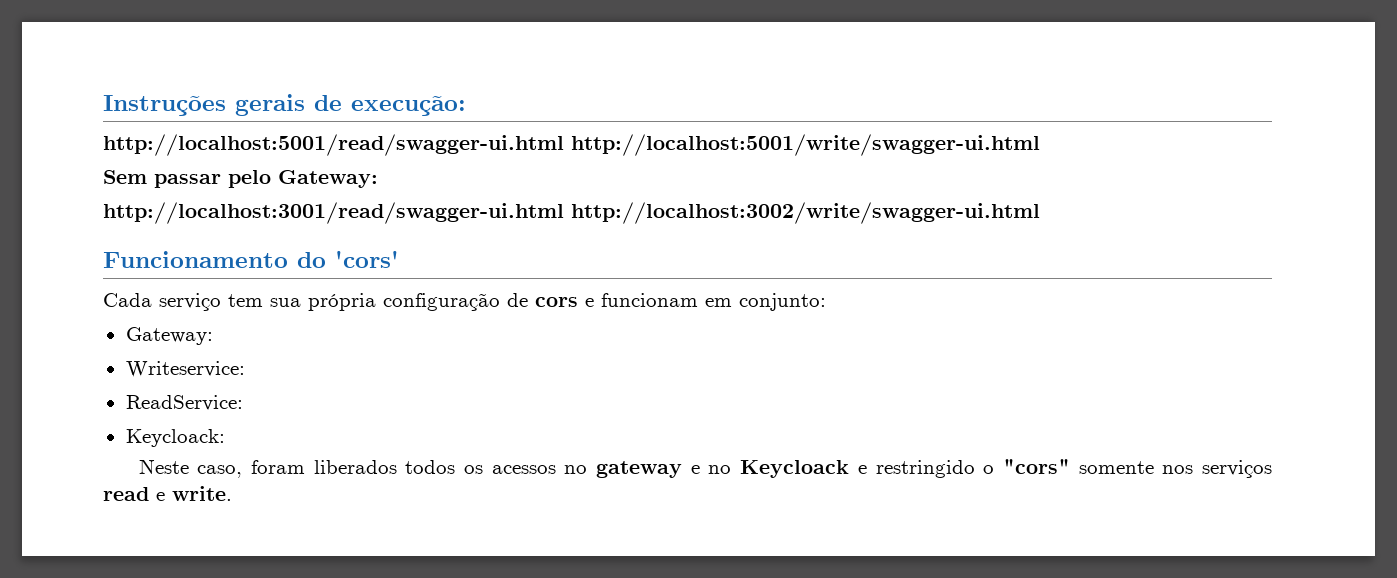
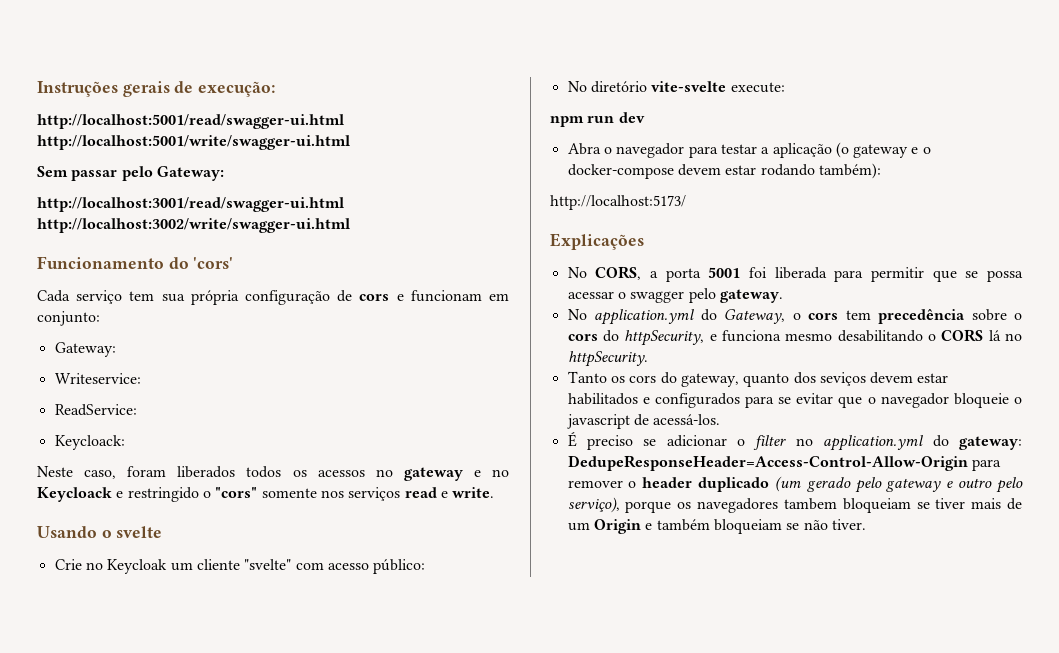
(232, 493) none -> [37,526,163,538] [54,559,426,574] [567,81,785,93] [550,112,645,127] [567,142,931,158] [567,163,881,179] [550,195,686,210] [550,233,644,250] [567,266,1024,282] [567,288,783,303] [567,309,1022,325] [567,329,1022,346] [567,351,648,367] [567,371,949,387] [567,393,1022,408] [566,414,721,429] [567,432,1022,451] [567,455,1001,471] [567,476,1023,493] [567,497,1022,513] [567,519,866,534] // Usando o svelte // Crie no Keycloak um cliente "svelte" com acesso público: // No diretório vite-svelte execute: // npm run dev // Abra o navegador para testar a aplicação (o gateway e o docker-compose devem estar rodando também): // http://localhost:5173/ // Explicações // No CORS, a porta 5001 foi liberada para permitir que se possa acessar o swagger pelo gateway. // No application.yml do Gateway, o cors tem precedência sobre o cors do httpSecurity, e funciona mesmo desabilitando o CORS lá no httpSecurity. // Tanto os cors do gateway, quanto dos seviços devem estar habilitados e configurados para se evitar que o navegador bloqueie o javascript de acessá-los. // É preciso se adicionar o filter no application.yml do gateway: DedupeResponseHeader=Access-Control-Allow-Origin para remover o header duplicado (um gerado pelo gateway e outro pelo serviço), porque os navegadores tambem bloqueiam se tiver mais de um Origin e também bloqueiam se não tiver.

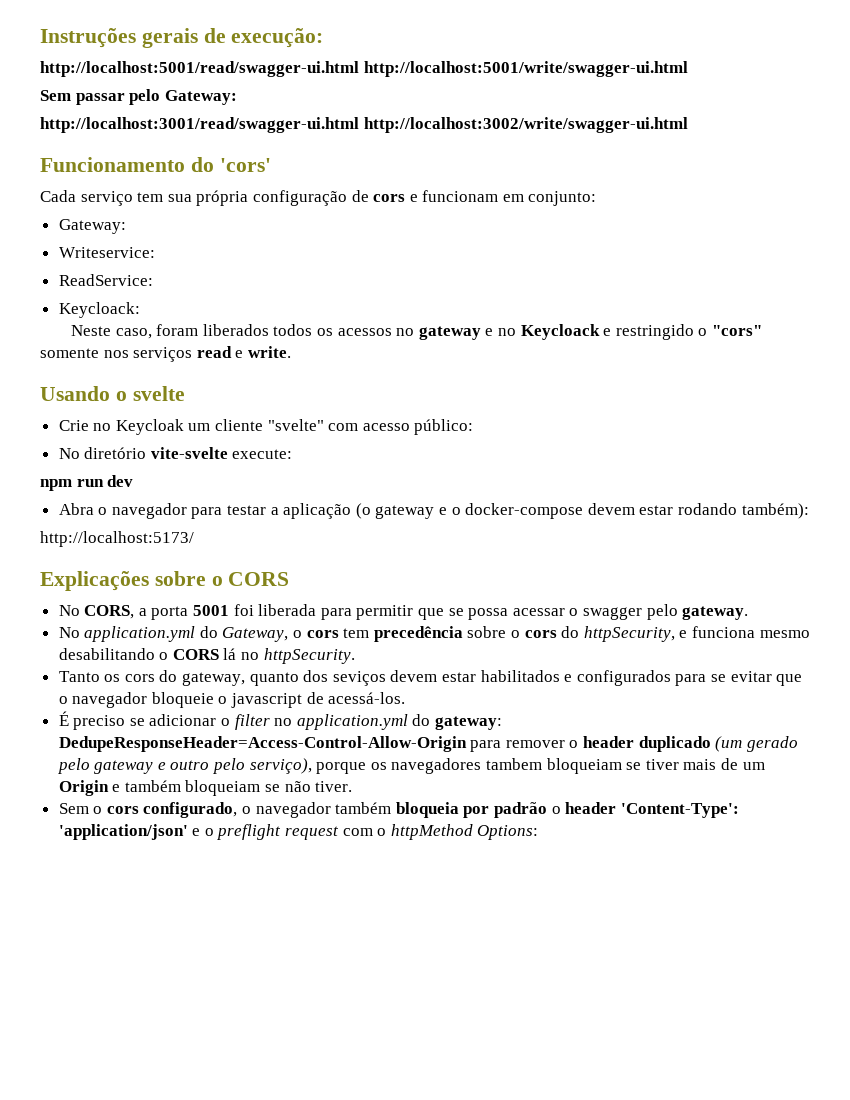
(644, 241) none -> [154,571,290,586] sobre o CORS
(866, 524) none -> [58,802,739,818] [58,824,539,840] // Sem o cors configurado, o navegador também bloqueia por padrão o header 'Content-Type': 'application/json' e o preflight request com o httpMethod Options:

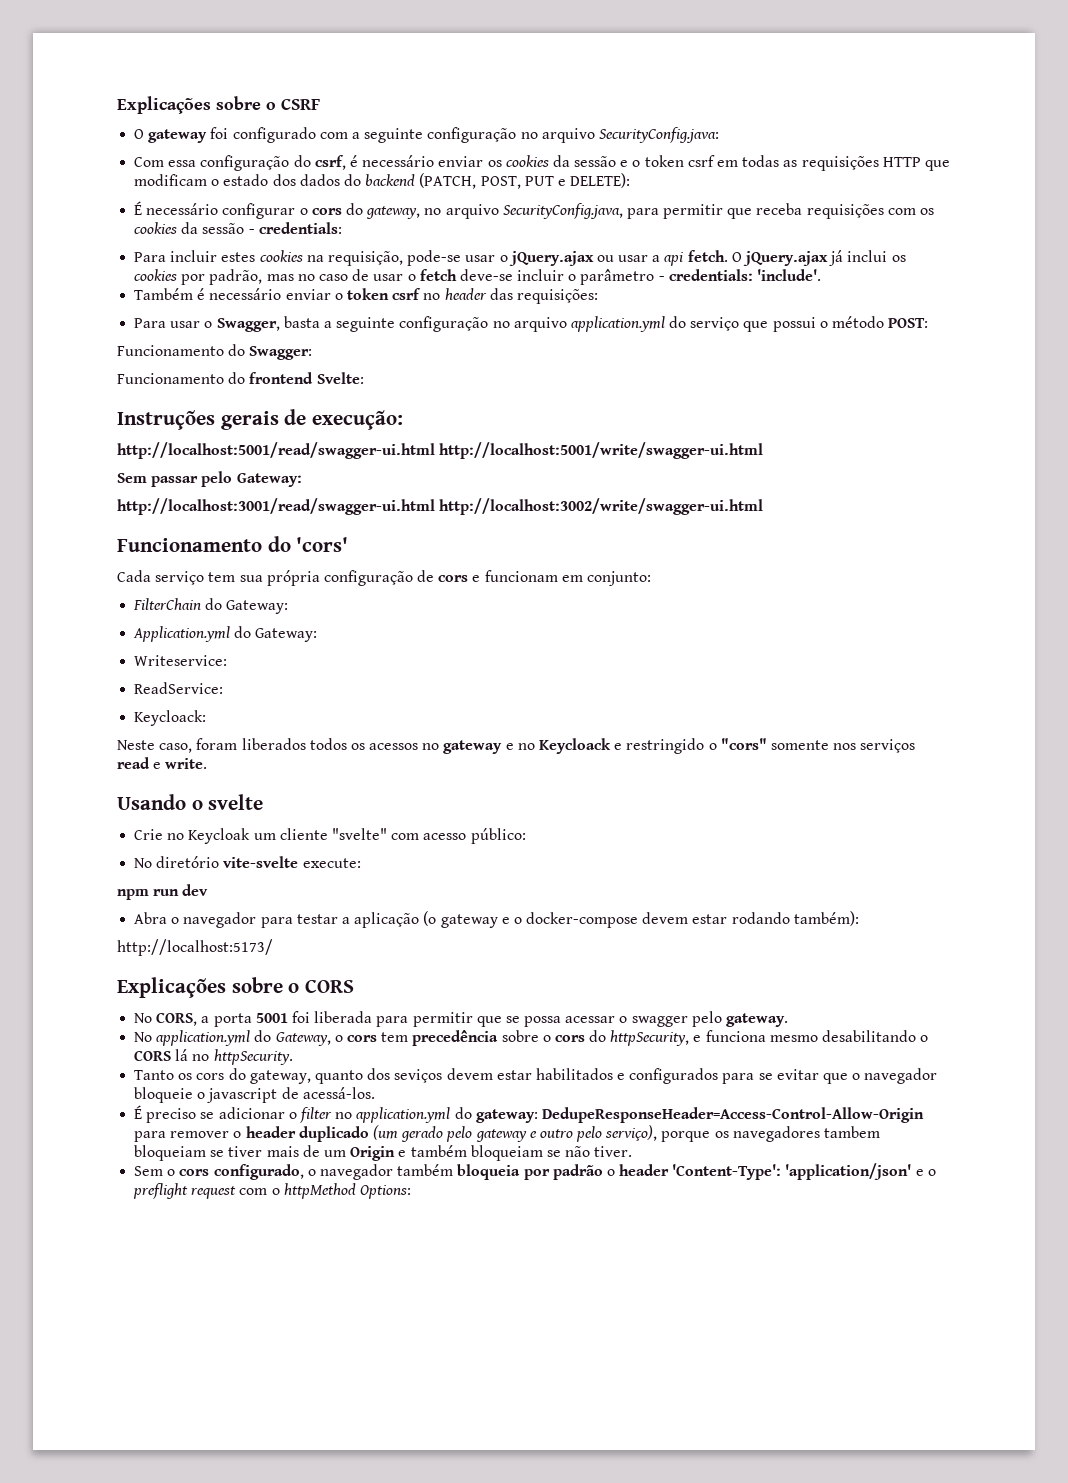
(40, 38) none -> [117,96,320,114] [134,127,719,143] [134,155,950,171] [134,173,631,189] [134,201,935,219] [134,222,342,234] [134,250,906,266] [134,269,822,285] [134,288,598,304] [134,316,929,332] [117,344,313,360] [117,372,364,384] Explicações sobre o CSRF // O gateway foi configurado com a seguinte configuração no arquivo SecurityConfig.java: // Com essa configuração do csrf, é necessário enviar os cookies da sessão e o token csrf em todas as requisições HTTP que modificam o estado dos dados do backend (PATCH, POST, PUT e DELETE): // É necessário configurar o cors do gateway, no arquivo SecurityConfig.java, para permitir que receba requisições com os cookies da sessão - credentials: // Para incluir estes cookies na requisição, pode-se usar o jQuery.ajax ou usar a api fetch. O jQuery.ajax já inclui os cookies por padrão, mas no caso de usar o fetch deve-se incluir o parâmetro - credentials: 'include'. // Também é necessário enviar o token csrf no header das requisições: // Para usar o Swagger, basta a seguinte configuração no arquivo application.yml do serviço que possui o método POST: // Funcionamento do Swagger: // Funcionamento do frontend Svelte: //
(597, 198) none -> [133,598,289,614] [133,626,252,642] FilterChain do Gateway: // Application.yml do

